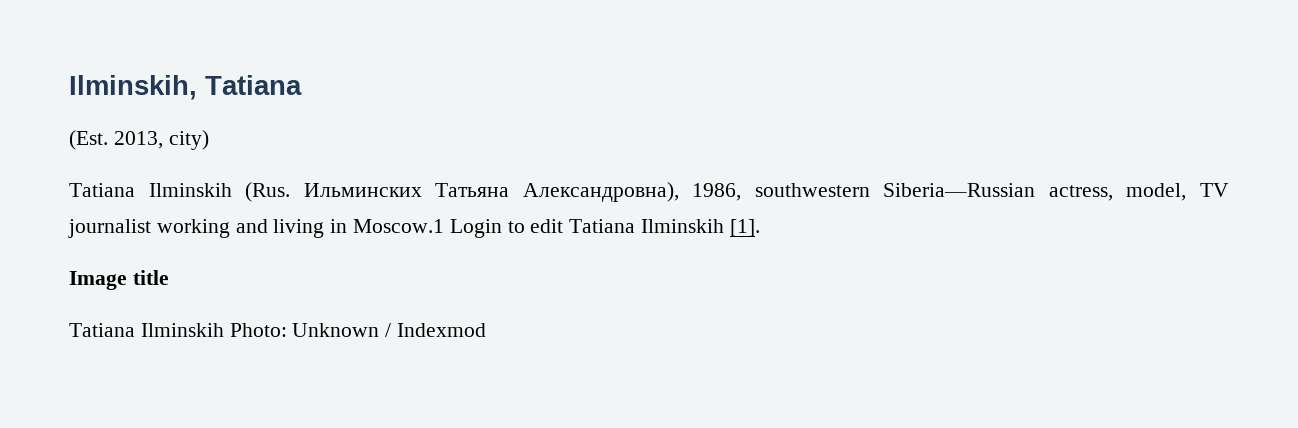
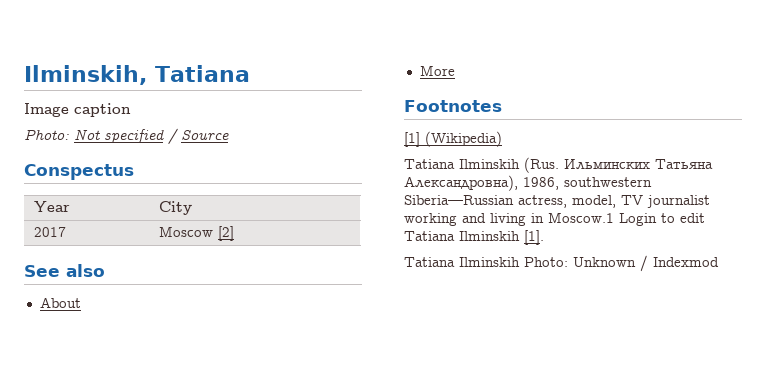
[69,130,209,150] (Est. 2013, city) -> [24,103,131,117] [24,128,229,144] [24,164,134,180] [33,201,70,212] [158,201,192,215] [33,227,66,237] [158,226,234,241] [24,264,105,277] [39,297,81,308] [419,65,455,76] [404,100,502,112] [404,131,502,147] Image caption // Photo: Not specified / Source // Сonspectus // Year | City // 2017 | Moscow [2] // See also // About // More // Footnotes // [1] (Wikipedia)
[69,270,169,290] // Image title -> (544, 237) none

